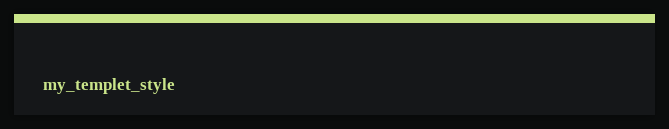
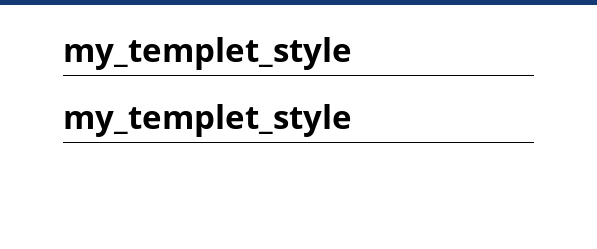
[43,78,175,94] my_templet_style -> [63,37,352,70] [63,104,352,137] my_templet_style // my_templet_style

